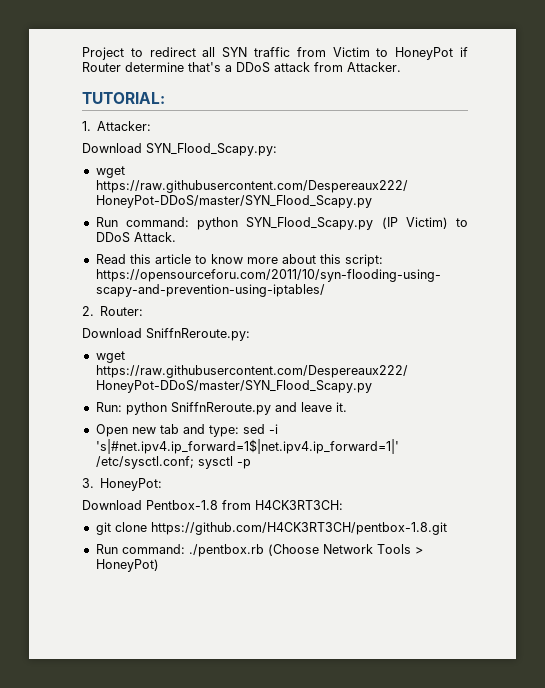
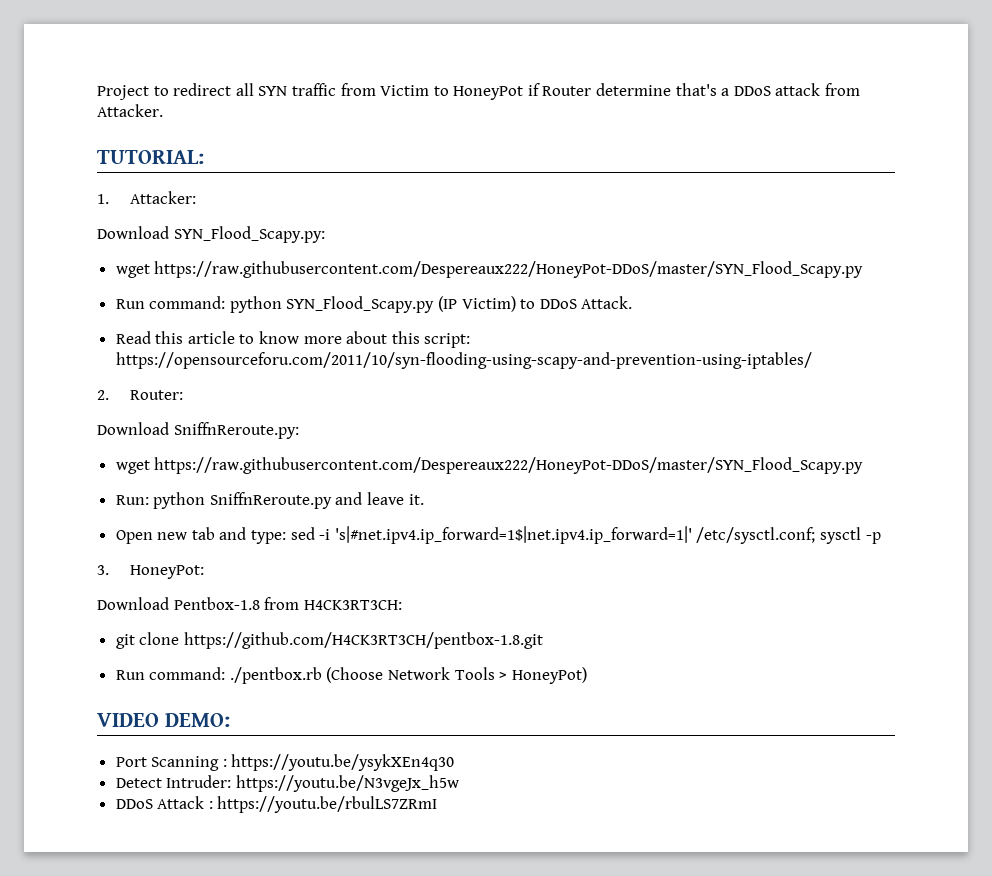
(159, 565) none -> [97,713,230,727] [115,754,455,771] [115,775,459,792] [115,796,438,813] // VIDEO DEMO: // Port Scanning : https://youtu.be/ysykXEn4q30 // Detect Intruder: https://youtu.be/N3vgeJx_h5w // DDoS Attack : https://youtu.be/rbulLS7ZRmI

